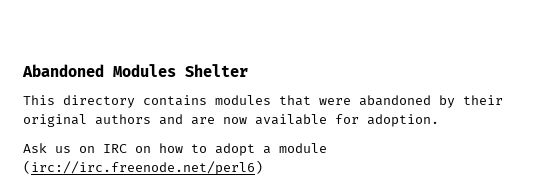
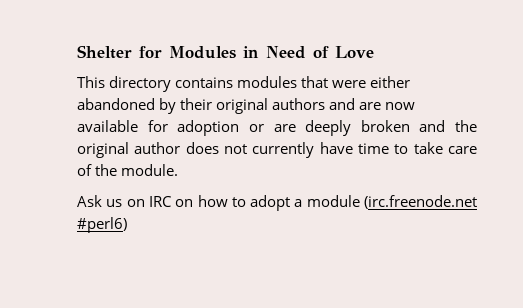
[22,64,248,77] Abandoned Modules Shelter -> [77,45,374,59] Shelter for Modules in Need of Love
(351, 101) none -> [370,76,411,88] either
[367,114,439,127] adoption. -> [177,120,477,136] [77,142,477,158] [77,164,179,176] adoption or are deeply broken and the original author does not currently have time to take care of the module.
[23,160,263,175] (irc://irc.freenode.net/perl6) -> [364,195,478,209] [77,217,127,233] (irc.freenode.net #perl6)

